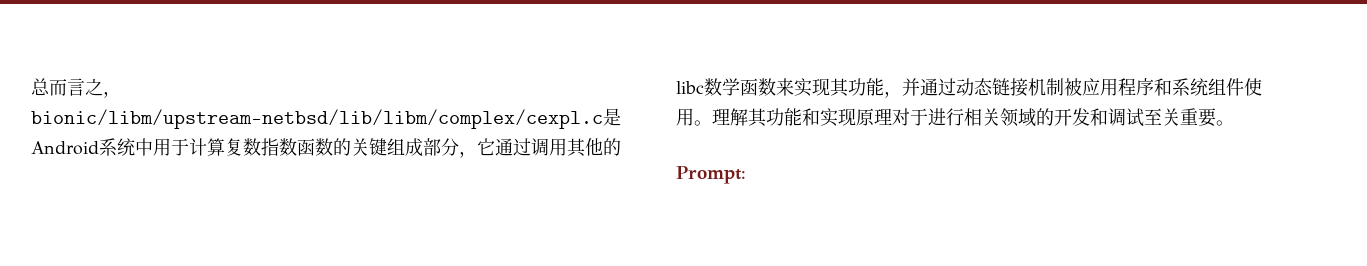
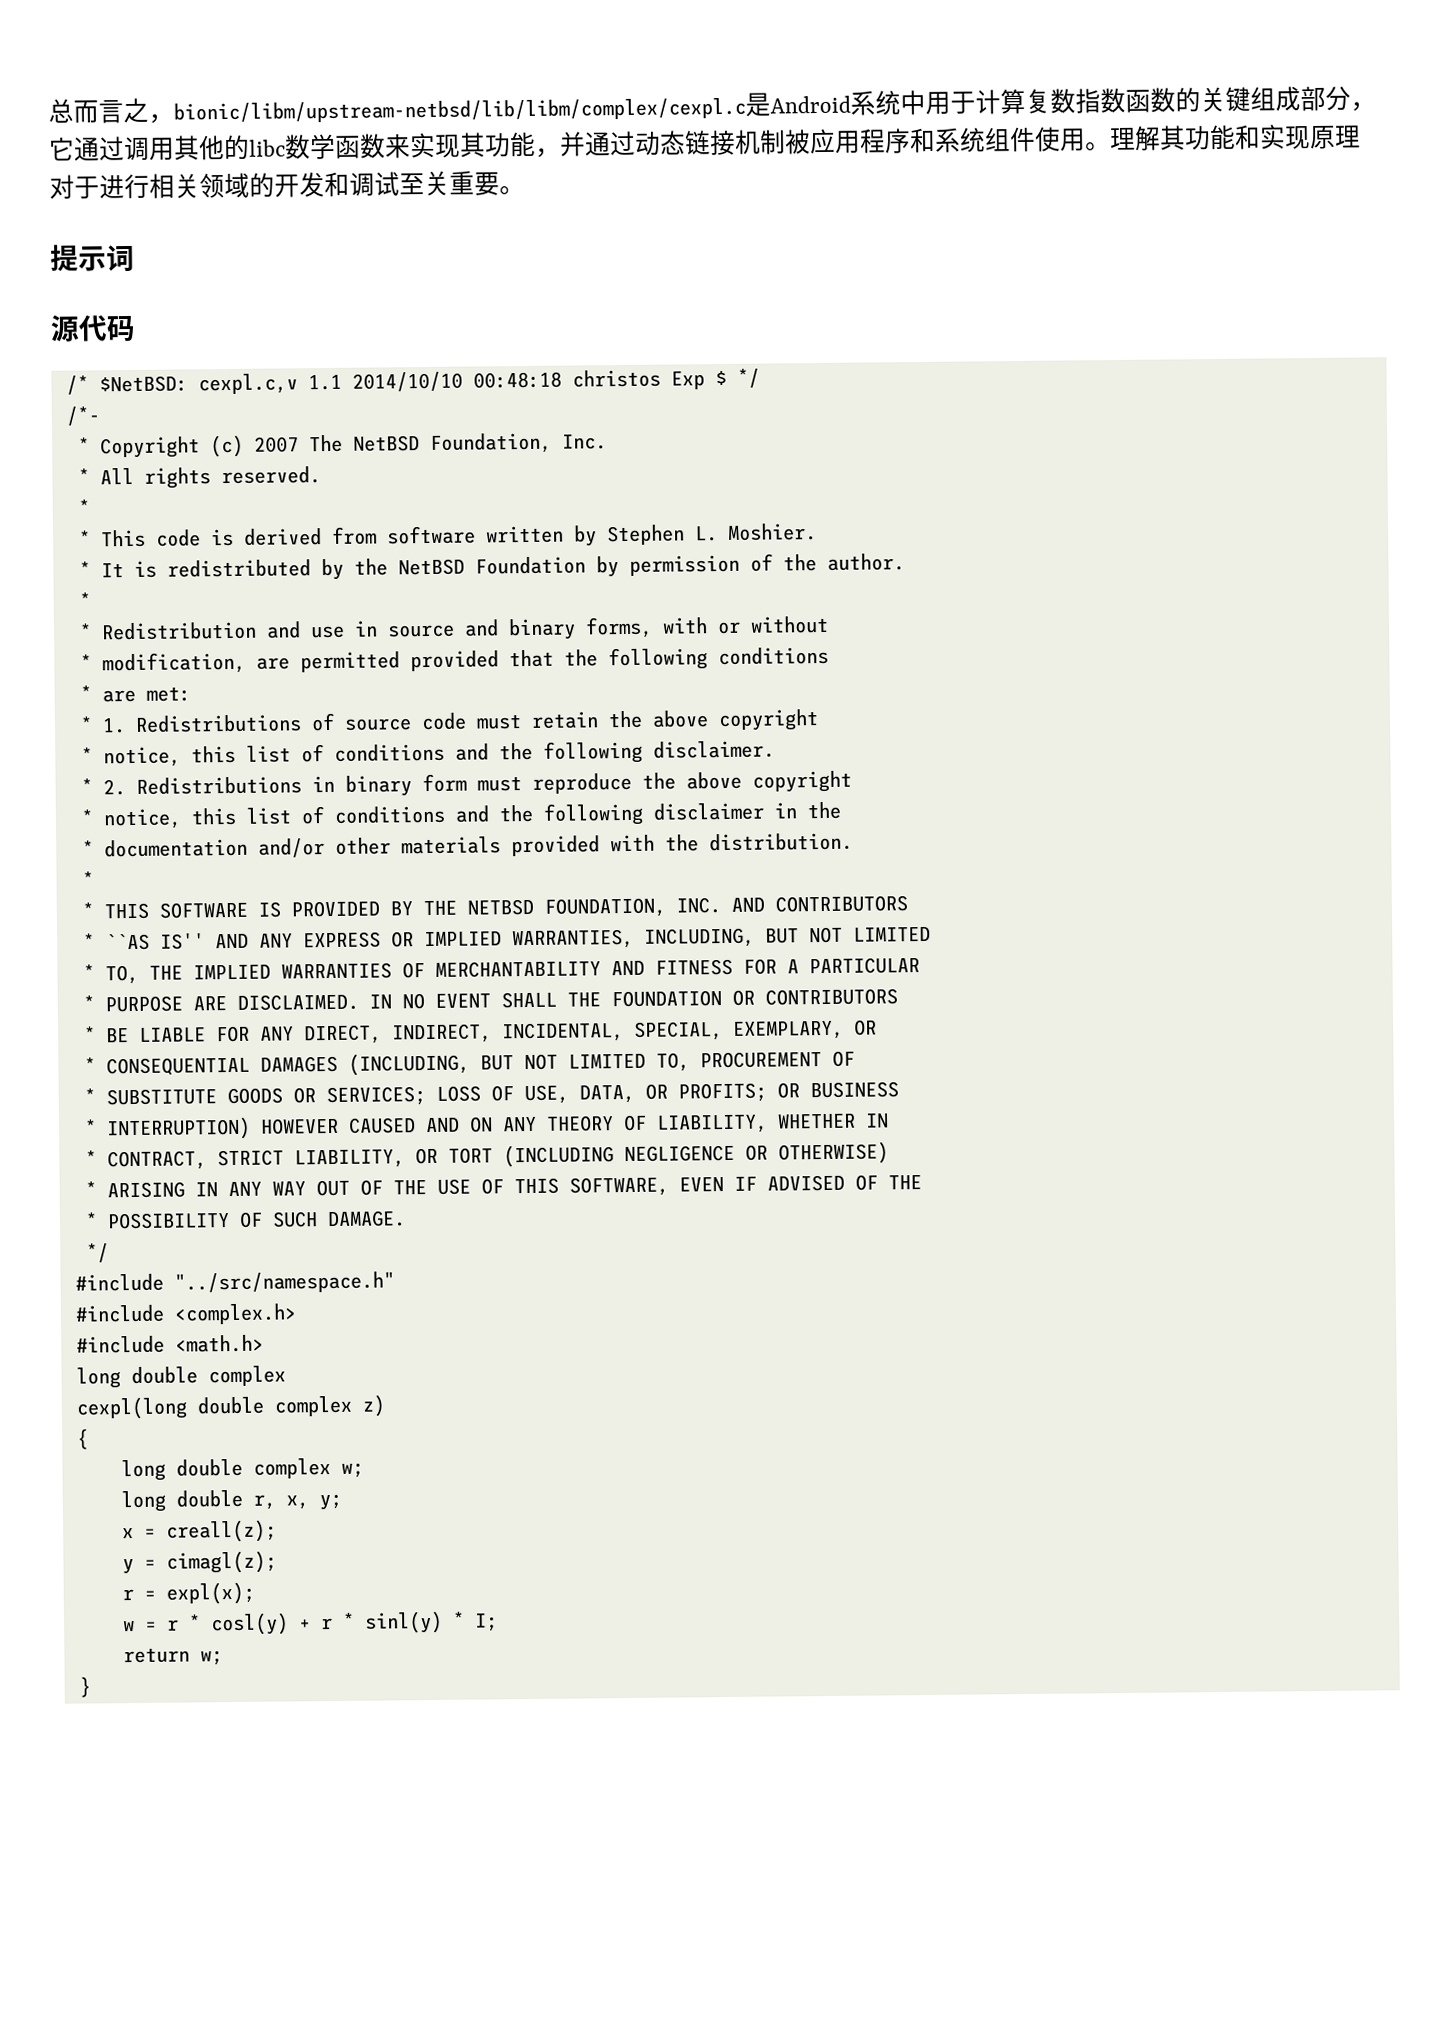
[676,166,746,184] Prompt: -> [50,244,135,272] [50,314,136,342] [65,368,760,395] [65,406,100,426] [77,432,607,459] [77,466,321,489] [77,499,90,516] [78,523,817,548] [78,553,905,581] [78,592,91,609] [78,615,829,641] [79,646,829,675] [79,685,191,703] [79,709,819,734] [80,740,775,768] [80,770,852,797] [80,801,841,830] [81,832,853,858] [81,871,94,888] [81,895,908,920] [82,926,931,951] [82,957,920,985] [82,988,898,1013] [83,1019,877,1045] [83,1050,855,1077] [83,1081,899,1107] [83,1113,889,1141] [84,1141,889,1171] [84,1174,922,1199] [84,1210,406,1230] [85,1243,109,1263] [74,1271,395,1294] [74,1303,297,1325] [75,1334,264,1354] [75,1365,286,1389] [75,1394,386,1420] [76,1428,89,1450] [120,1458,364,1482] [120,1489,342,1513] [121,1519,277,1543] [121,1550,277,1575] [121,1581,255,1605] [122,1610,498,1636] [122,1647,223,1666] [78,1676,91,1698] 提示词 // 源代码 // /* $NetBSD: cexpl.c,v 1.1 2014/10/10 00:48:18 christos Exp $ */ // /*- // * Copyright (c) 2007 The NetBSD Foundation, Inc. // * All rights reserved. // * // * This code is derived from software written by Stephen L. Moshier. // * It is redistributed by the NetBSD Foundation by permission of the author. // * // * Redistribution and use in source and binary forms, with or without // * modification, are permitted provided that the following conditions // * are met: // * 1. Redistributions of source code must retain the above copyright // * notice, this list of conditions and the following disclaimer. // * 2. Redistributions in binary form must reproduce the above copyright // * notice, this list of conditions and the following disclaimer in the // * documentation and/or other materials provided with the distribution. // * // * THIS SOFTWARE IS PROVIDED BY THE NETBSD FOUNDATION, INC. AND CONTRIBUTORS // * ``AS IS'' AND ANY EXPRESS OR IMPLIED WARRANTIES, INCLUDING, BUT NOT LIMITED // * TO, THE IMPLIED WARRANTIES OF MERCHANTABILITY AND FITNESS FOR A PARTICULAR // * PURPOSE ARE DISCLAIMED. IN NO EVENT SHALL THE FOUNDATION OR CONTRIBUTORS // * BE LIABLE FOR ANY DIRECT, INDIRECT, INCIDENTAL, SPECIAL, EXEMPLARY, OR // * CONSEQUENTIAL DAMAGES (INCLUDING, BUT NOT LIMITED TO, PROCUREMENT OF // * SUBSTITUTE GOODS OR SERVICES; LOSS OF USE, DATA, OR PROFITS; OR BUSINESS // * INTERRUPTION) HOWEVER CAUSED AND ON ANY THEORY OF LIABILITY, WHETHER IN // * CONTRACT, STRICT LIABILITY, OR TORT (INCLUDING NEGLIGENCE OR OTHERWISE) // * ARISING IN ANY WAY OUT OF THE USE OF THIS SOFTWARE, EVEN IF ADVISED OF THE // * POSSIBILITY OF SUCH DAMAGE. // */ // #include "../src/namespace.h" // #include <complex.h> // #include <math.h> // long double complex // cexpl(long double complex z) // { // long double complex w; // long double r, x, y; // x = creall(z); // y = cimagl(z); // r = expl(x); // w = r * cosl(y) + r * sinl(y) * I; // return w; // }

